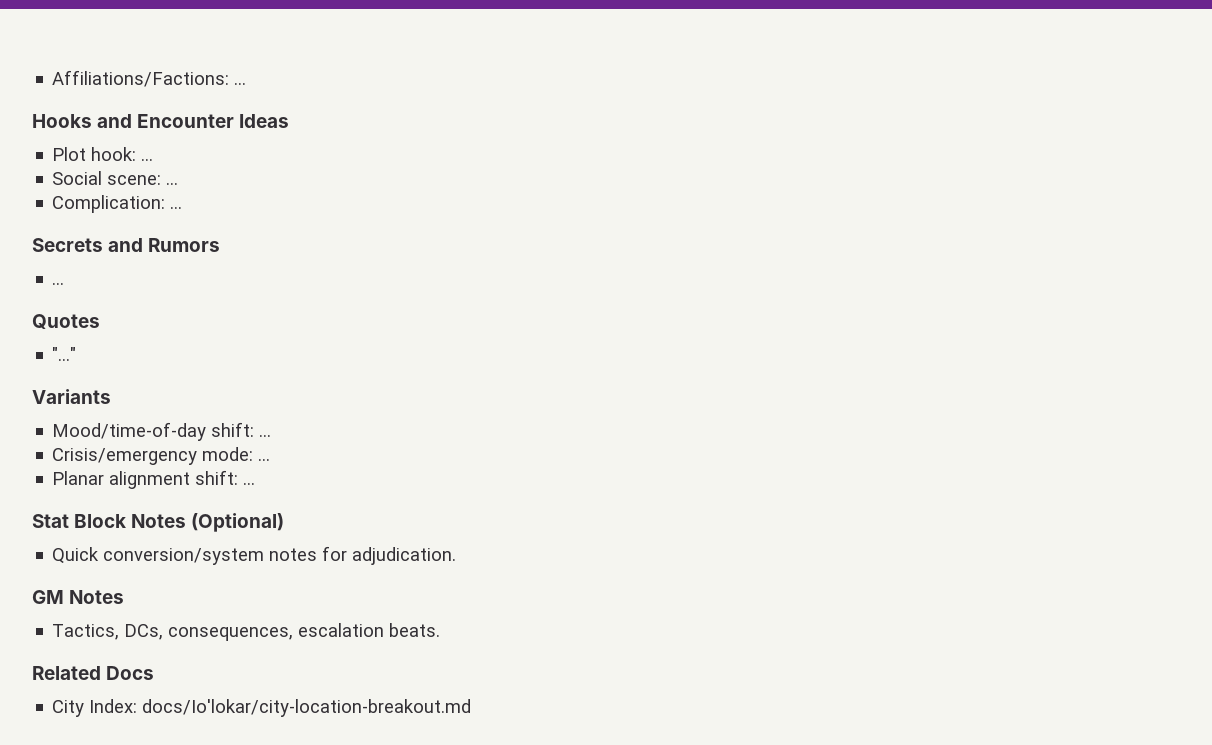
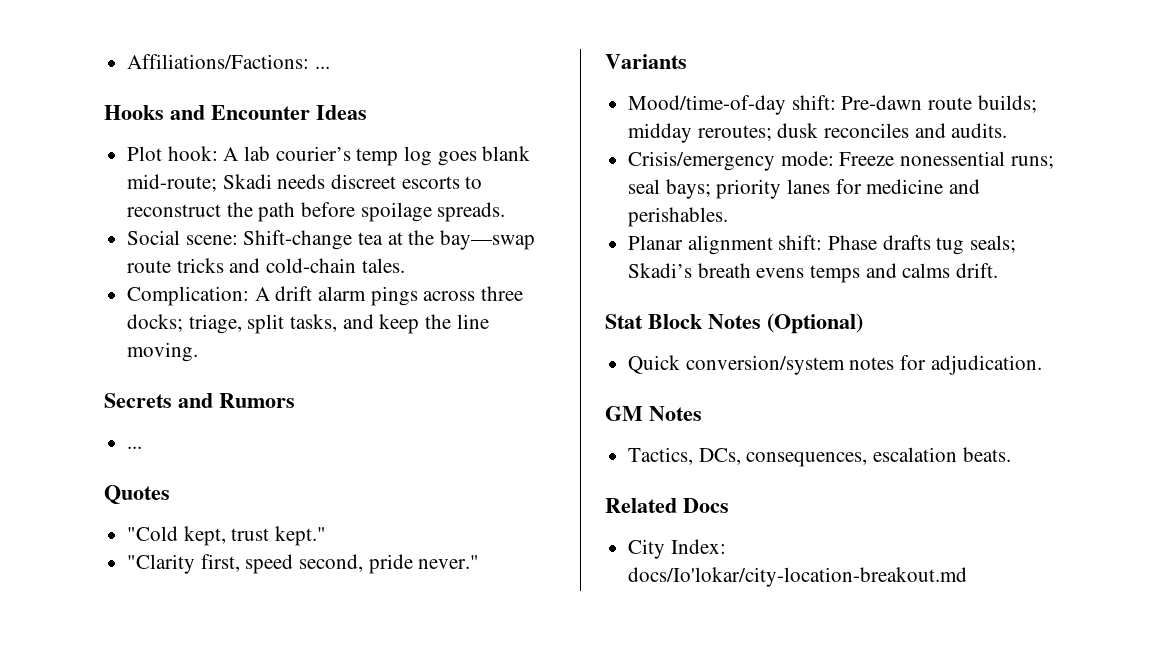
[141,158,154,161] [52,171,179,185] [52,195,183,213] ... // Social scene: ... // Complication: ... -> [223,146,531,166] [127,174,483,192] [127,202,506,222] [127,230,536,250] [127,258,405,273] [127,286,524,306] [127,314,489,334] [127,342,199,362] A lab courier’s temp log goes blank mid‑route; Skadi needs discreet escorts to reconstruct the path before spoilage spreads. // Social scene: Shift‑change tea at the bay—swap route tricks and cold‑chain tales. // Complication: A drift alarm pings across three docks; triage, split tasks, and keep the line moving.
[52,347,77,361] [32,389,111,404] [52,422,272,441] [52,447,271,465] [52,470,256,489] "..." // Variants // Mood/time‑of‑day shift: ... // Crisis/emergency mode: ... // Planar alignment shift: ... -> [127,526,327,546] [127,554,480,574] [605,54,687,69] [628,95,1037,115] [628,123,1008,143] [628,151,1054,171] [628,179,981,199] [628,207,729,227] [628,235,1017,255] [628,263,999,283] "Cold kept, trust kept." // "Clarity first, speed second, pride never." // Variants // Mood/time‑of‑day shift: Pre‑dawn route builds; midday reroutes; dusk reconciles and audits. // Crisis/emergency mode: Freeze nonessential runs; seal bays; priority lanes for medicine and perishables. // Planar alignment shift: Phase drafts tug seals; Skadi’s breath evens temps and calms drift.

